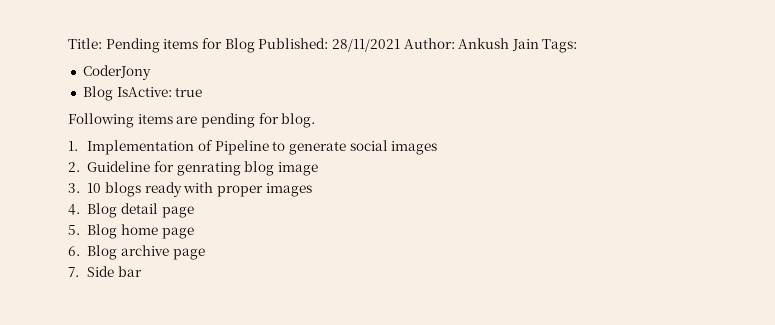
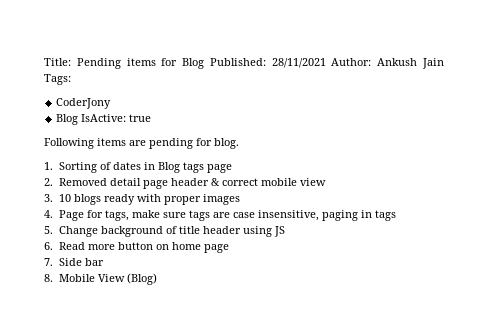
[87,140,438,155] [68,161,318,176] Implementation of Pipeline to generate social images // 2. Guideline for genrating blog image -> [58,162,232,173] [44,178,326,189] Sorting of dates in Blog tags page // 2. Removed detail page header & correct mobile view
[87,203,194,218] [68,224,194,239] [68,245,169,260] Blog detail page // 5. Blog home page // 6. Blog archive -> [58,210,396,221] [44,226,285,237] [44,242,201,250] Page for tags, make sure tags are case insensitive, paging in tags // 5. Change background of title header using JS // 6. Read more button on home
(142, 271) none -> [44,273,157,285] // 8. Mobile View (Blog)

